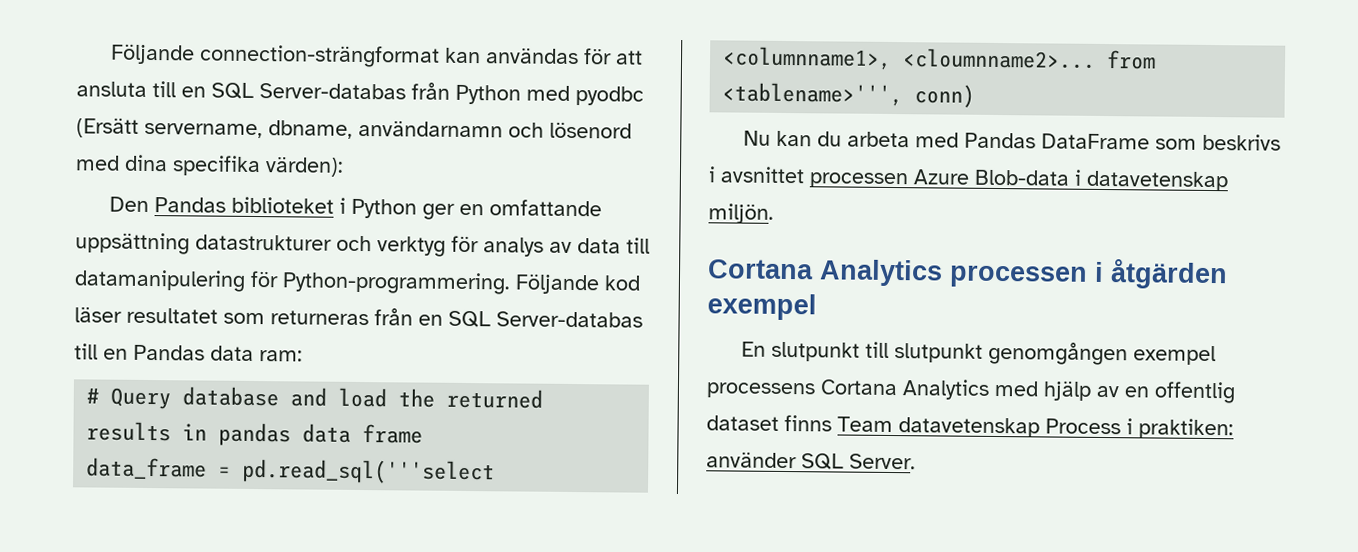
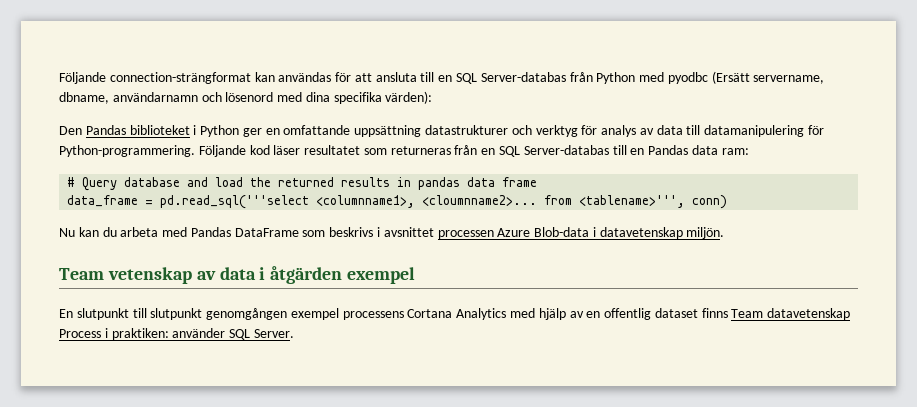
[707,259,1088,288] Cortana Analytics processen -> [59,267,256,284] Team vetenskap av data

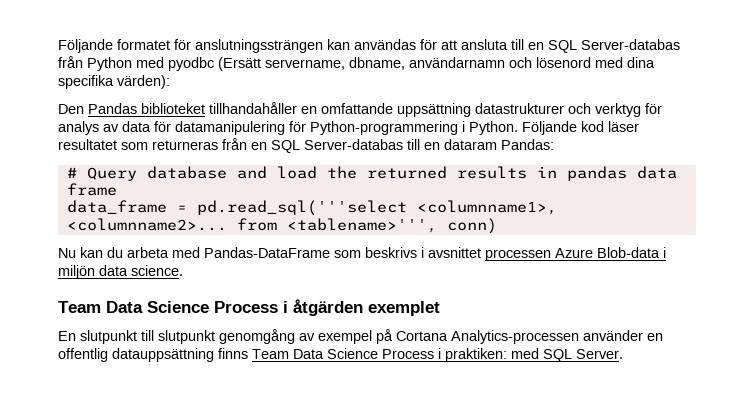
[59,72,251,84] Följande connection-strängformat -> [58,39,323,53] Följande formatet för anslutningssträngen
[193,125,262,137] i Python ger -> [209,102,297,114] tillhandahåller
[686,125,701,135] till -> [154,121,171,132] för
[59,145,195,157] Python-programmering. -> [310,121,518,135] Python-programmering i Python.
[648,145,749,155] Pandas data ram: -> [444,139,554,150] dataram Pandas:
[422,195,538,206] <cloumnname2>... -> [66,218,227,231] <columnname2>...
[190,227,299,237] Pandas DataFrame -> [204,247,330,258] Pandas-DataFrame
[599,227,725,239] [59,267,256,284] datavetenskap miljön. // Team vetenskap av data -> [58,265,183,279] [58,301,278,313] miljön data science. // Team Data Science Process
[347,267,416,284] exempel -> [368,301,440,316] exemplet
[206,308,584,320] genomgången exempel processens Cortana Analytics med hjälp av -> [219,329,643,344] genomgång av exempel på Cortana Analytics-processen använder
[654,308,698,318] dataset -> [112,348,214,362] datauppsättning
[767,308,851,320] datavetenskap -> [293,348,378,359] Data Science
[172,328,226,338] använder -> [511,348,539,359] med

